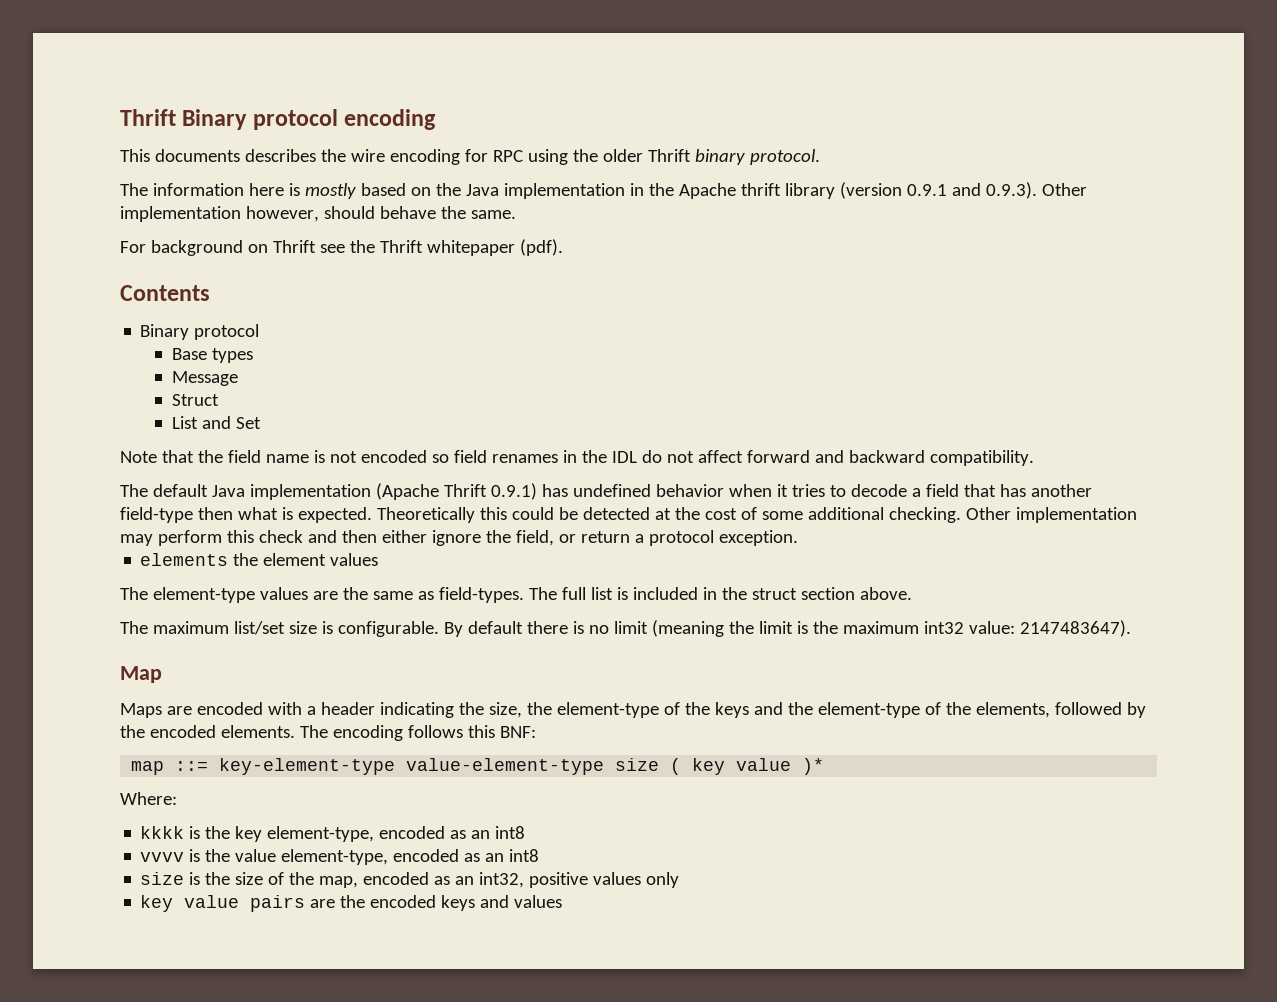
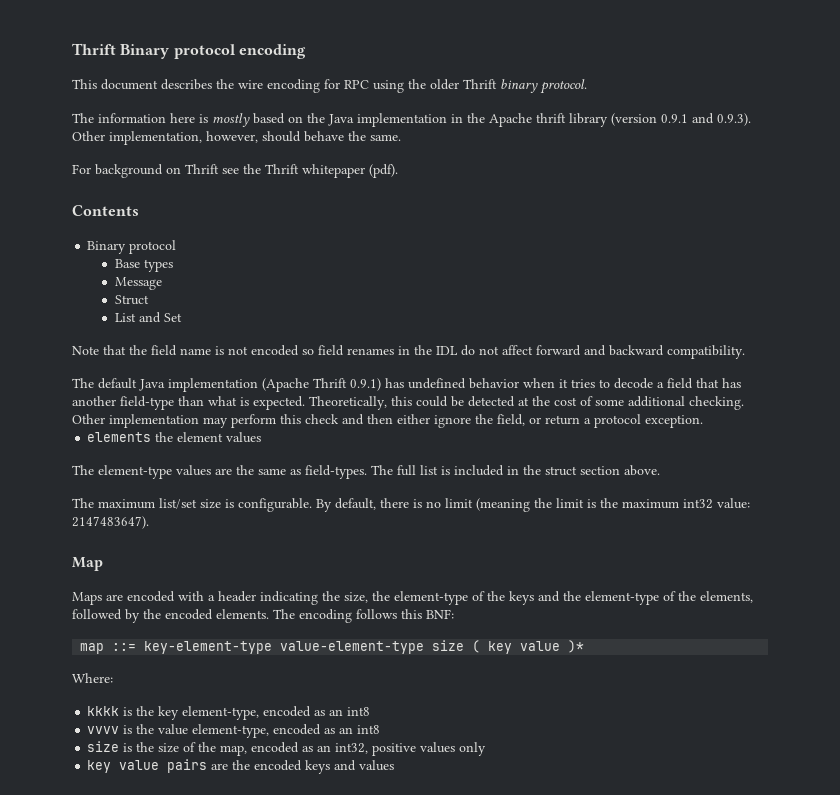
[154,149,240,162] documents -> [101,79,158,90] document
[120,206,241,222] implementation -> [109,131,202,145] implementation,
[197,507,233,520] then -> [178,396,204,406] than
[376,507,475,523] Theoretically -> [309,396,387,410] Theoretically,
[467,621,523,634] default -> [335,498,376,510] default,

